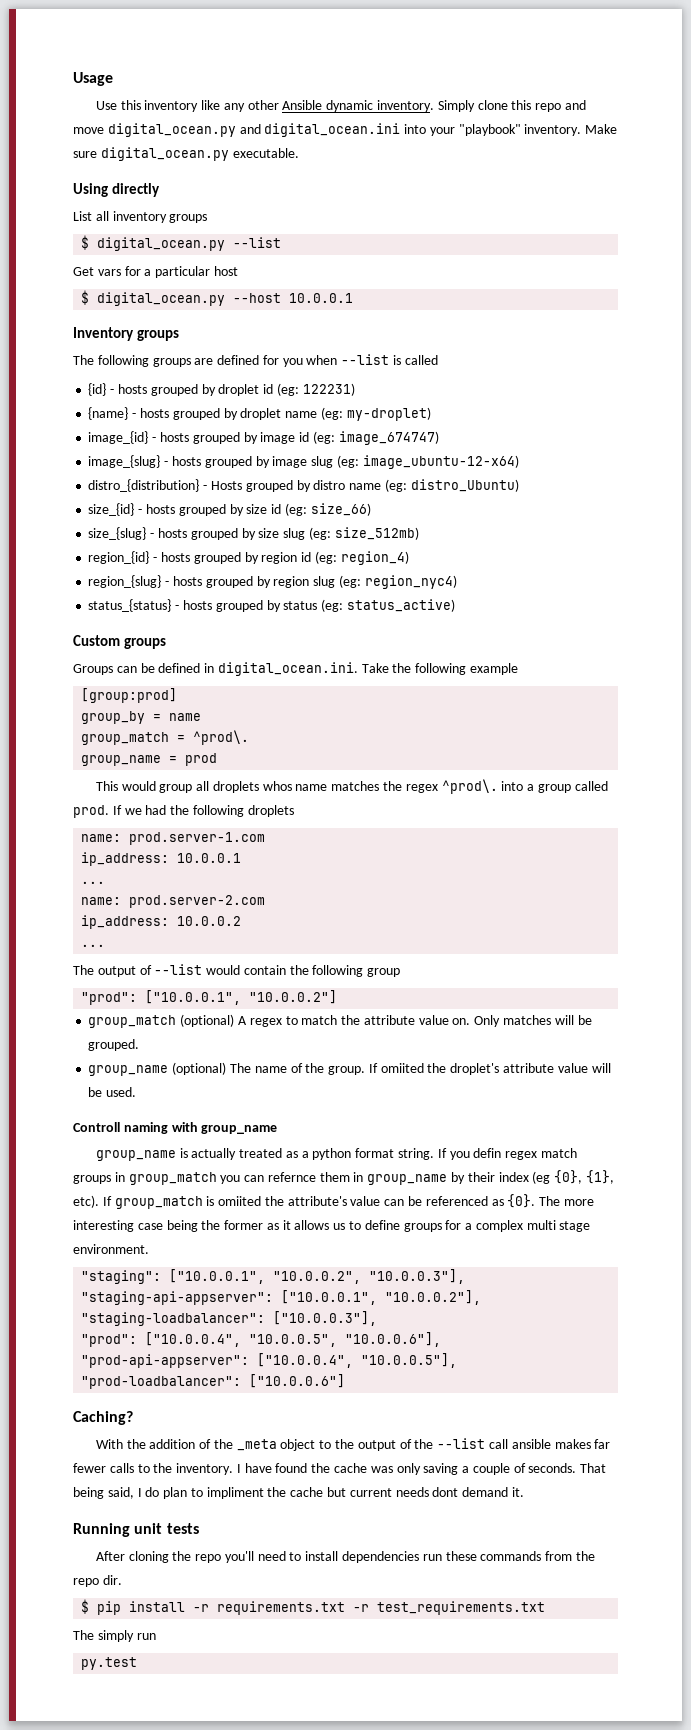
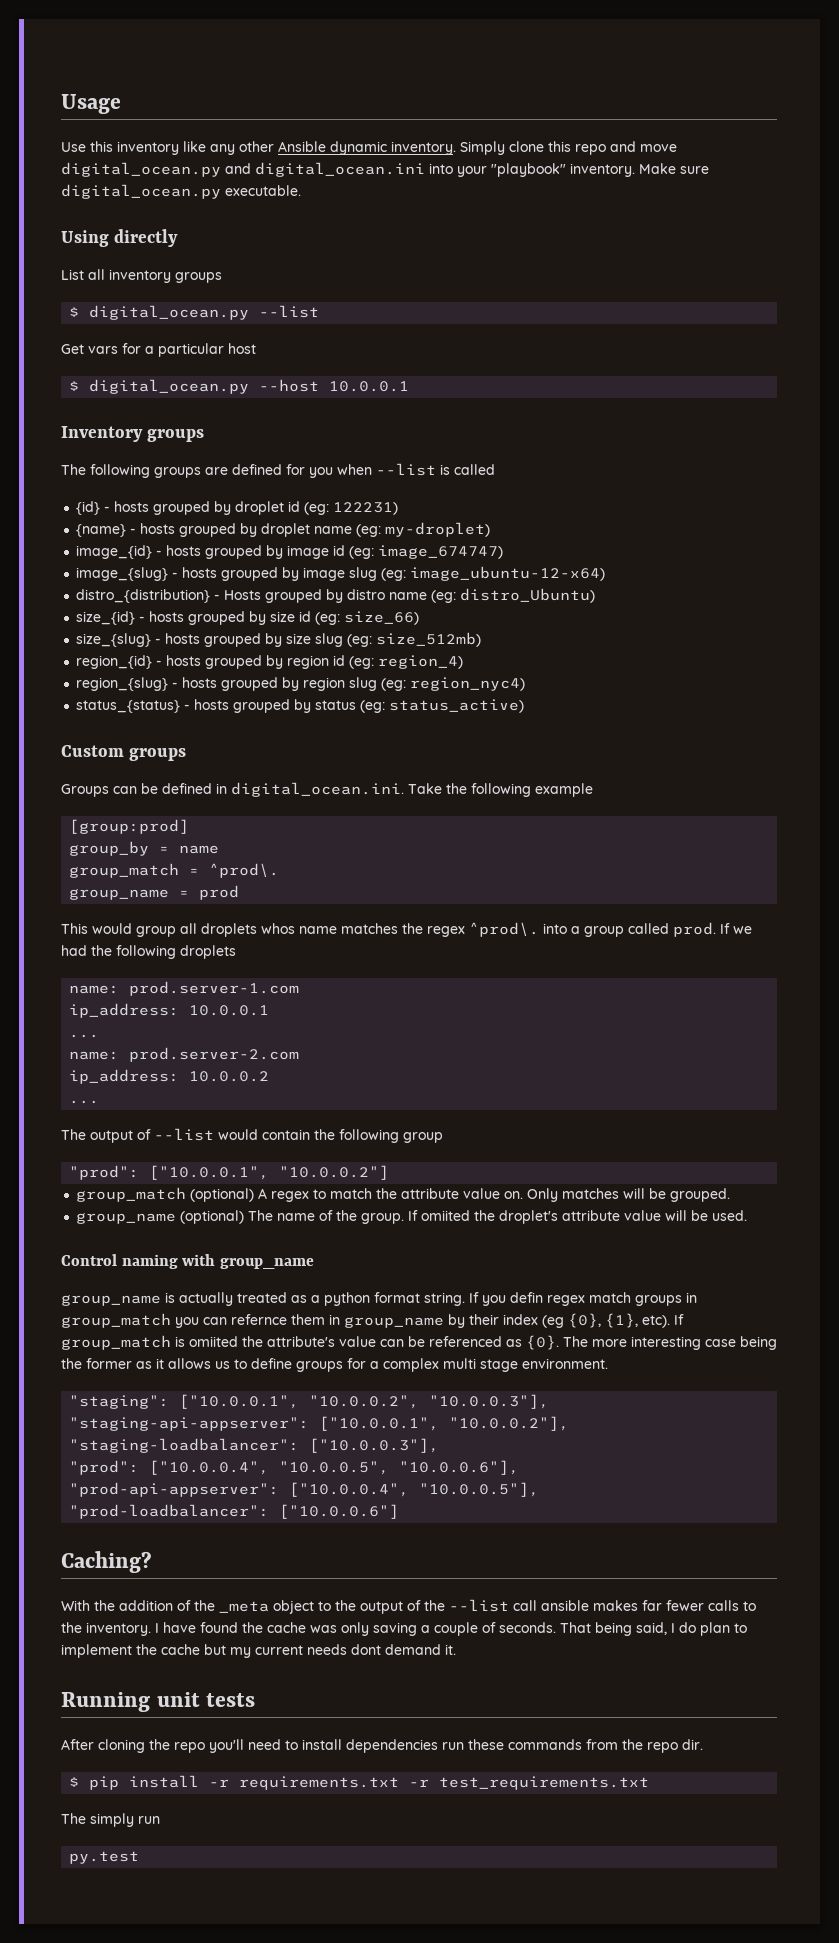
[73,1122,120,1132] Controll -> [61,1254,117,1266] Control
[206,1487,264,1499] impliment -> [61,1644,132,1658] implement
(347, 1492) none -> [230,1647,251,1658] my

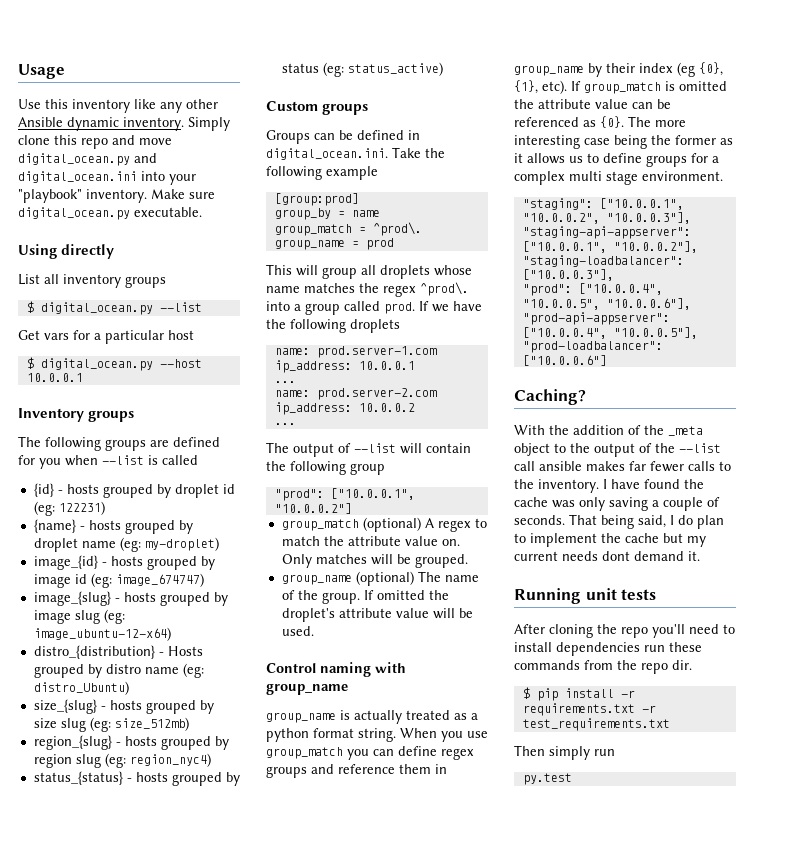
[76,611,420,625] // size_{id} - hosts grouped by size id (eg: size_66) -> (129, 688) none
[76,655,464,669] // region_{id} - hosts grouped by region id (eg: region_4) -> (189, 724) none
[92,923,132,934] would -> [296,265,318,276] will
[261,923,295,934] whos -> [434,265,472,276] whose
[61,945,87,956] had -> [453,301,482,311] have
[218,1129,258,1140] would -> [400,443,422,454] will
[421,1210,471,1221] omiited -> [376,590,425,600] omitted
[469,1292,697,1306] [61,1313,287,1328] If you defin regex match groups in group_match you can refernce -> [400,728,488,742] [266,746,474,760] [266,764,395,778] When you use group_match you can define regex groups and reference
[189,1336,335,1347] omiited the attribute's -> [679,81,727,91] [514,99,591,109] omitted the attribute
[61,1813,86,1824] The -> [514,745,545,756] Then

